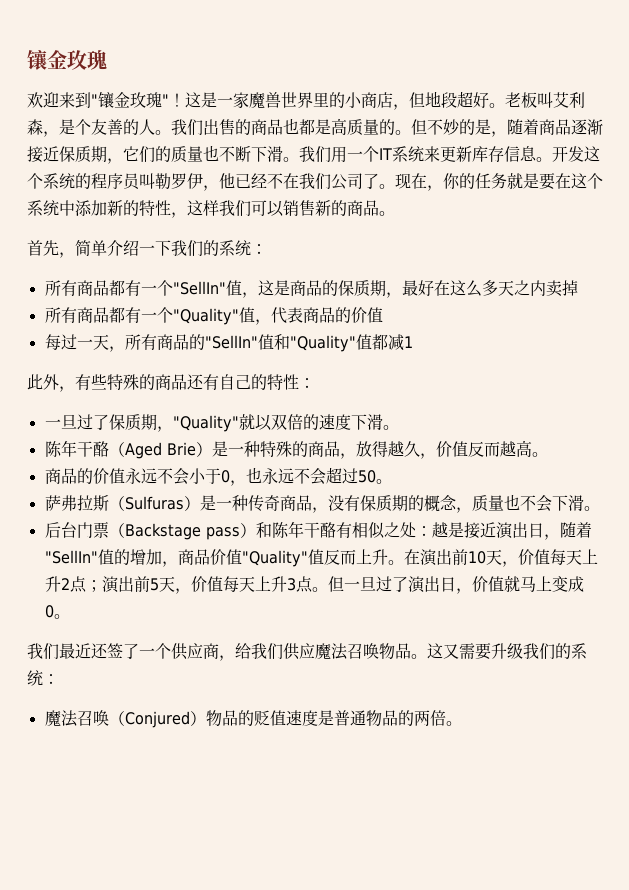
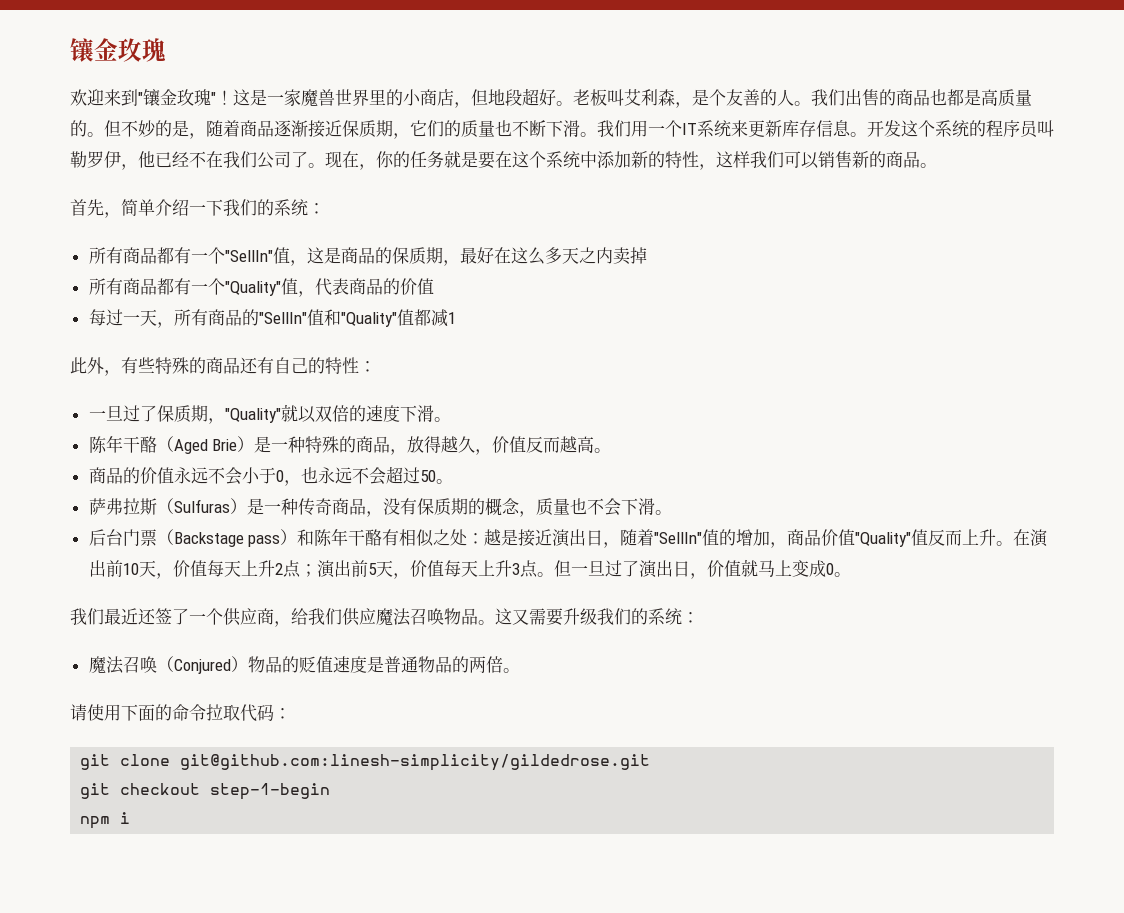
(462, 723) none -> [70,704,291,722] [80,754,651,771] [80,783,331,800] [80,812,131,829] // 请使用下面的命令拉取代码： // git clone git@github.com:linesh-simplicity/gildedrose.git // git checkout step-1-begin // npm i

